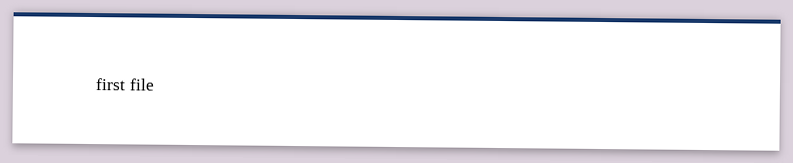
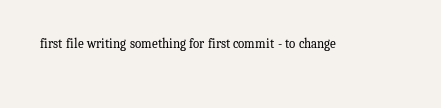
(155, 84) none -> [86,37,336,51] writing something for first commit - to change

